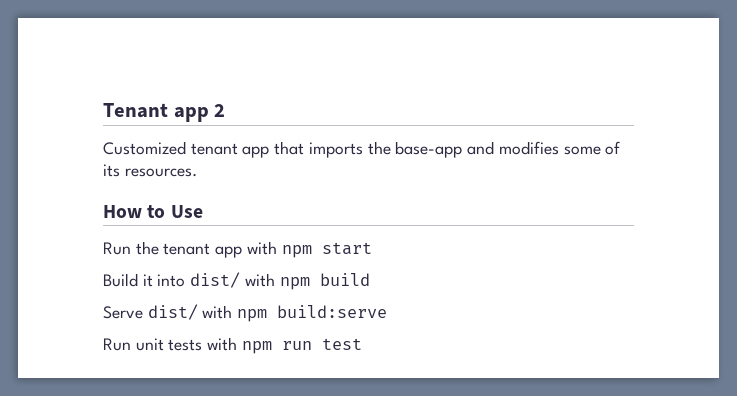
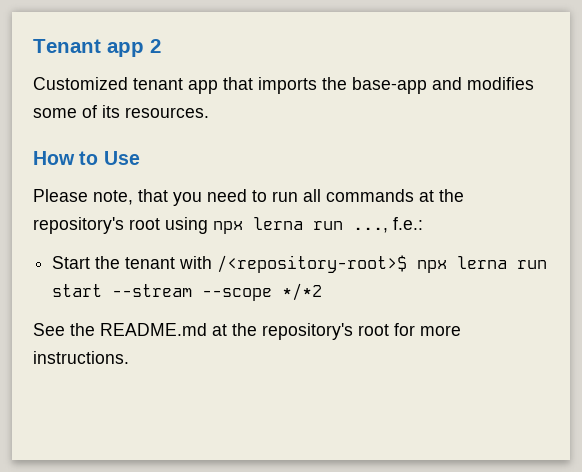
[103,241,372,258] [103,272,370,290] [103,304,388,322] [103,337,362,354] Run the tenant app with npm start // Build it into dist/ with npm build // Serve dist/ with npm build:serve // Run unit tests with npm run test -> [33,189,464,206] [33,217,423,234] [52,255,548,273] [52,283,323,301] [33,323,461,340] [33,351,129,364] Please note, that you need to run all commands at the repository's root using npx lerna run ..., f.e.: // Start the tenant with /<repository-root>$ npx lerna run start --stream --scope */*2 // See the README.md at the repository's root for more instructions.

